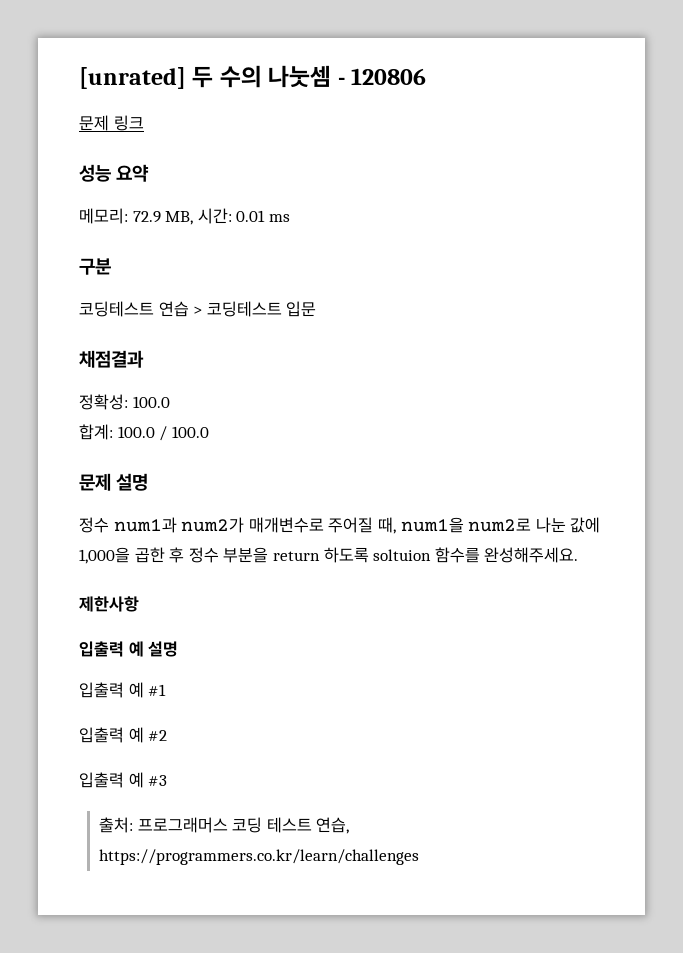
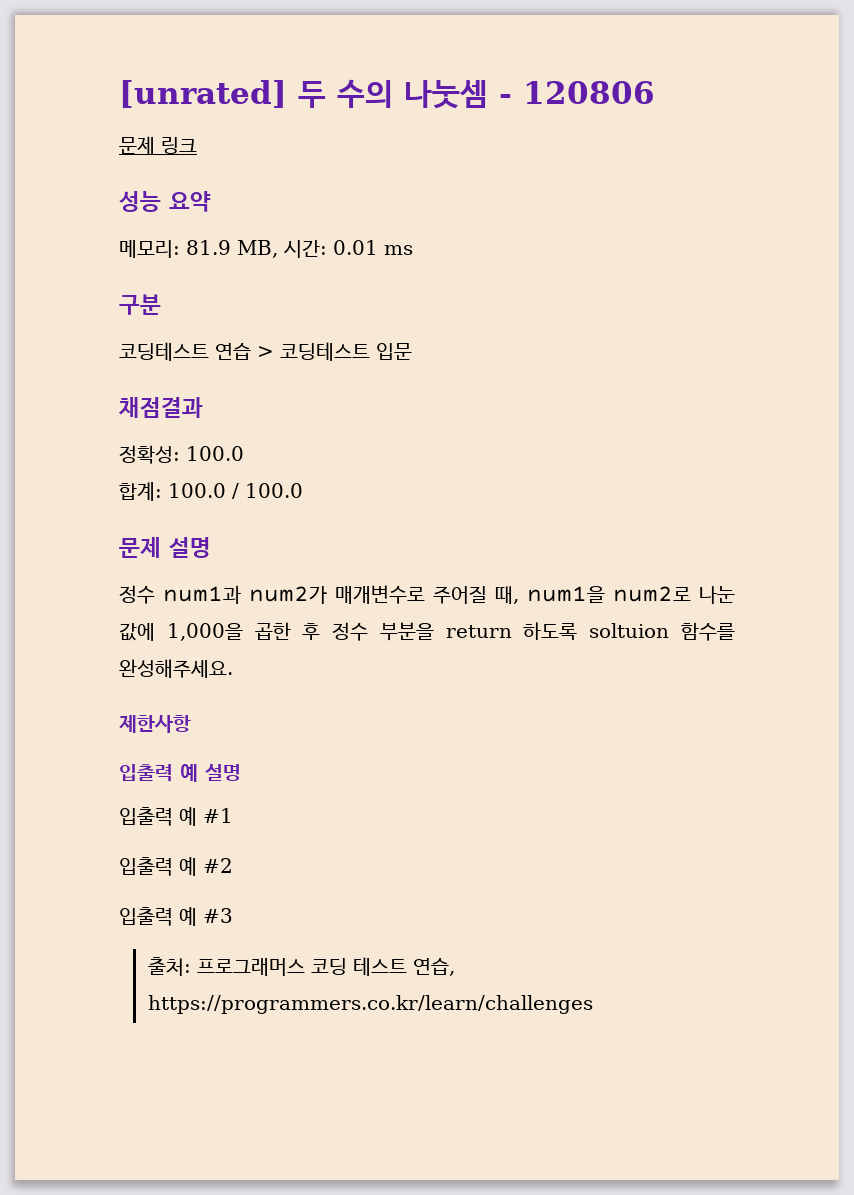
[132,211,161,223] 72.9 -> [186,240,231,255] 81.9

